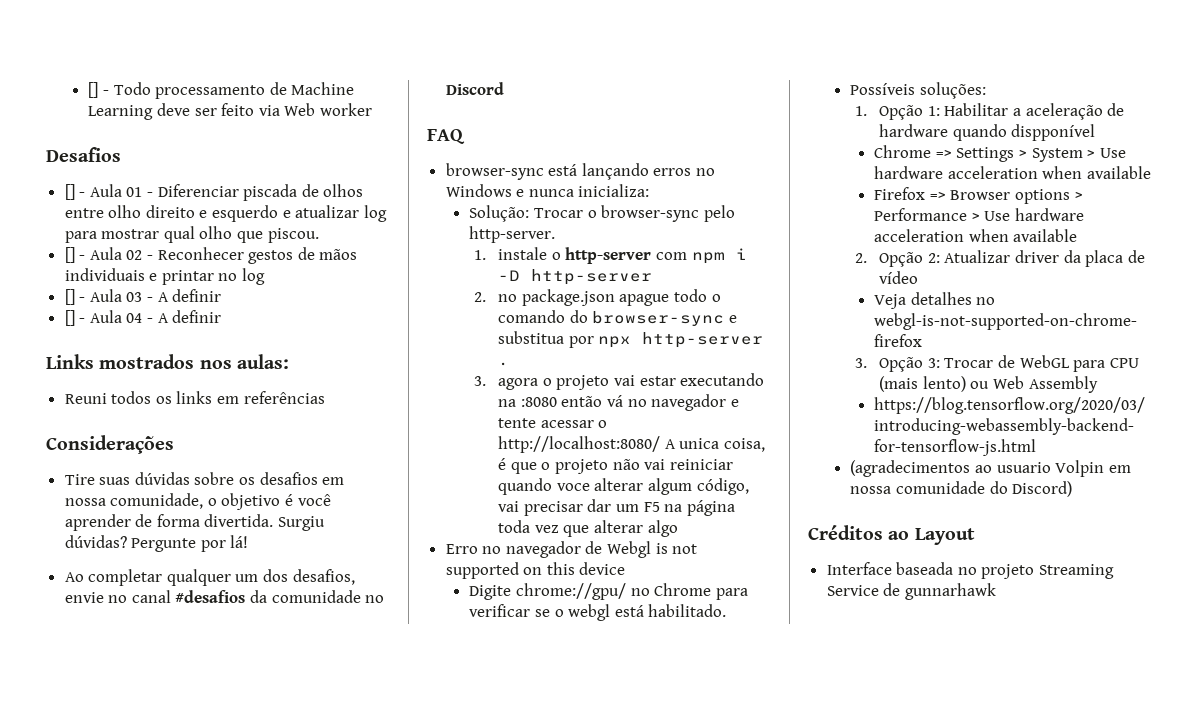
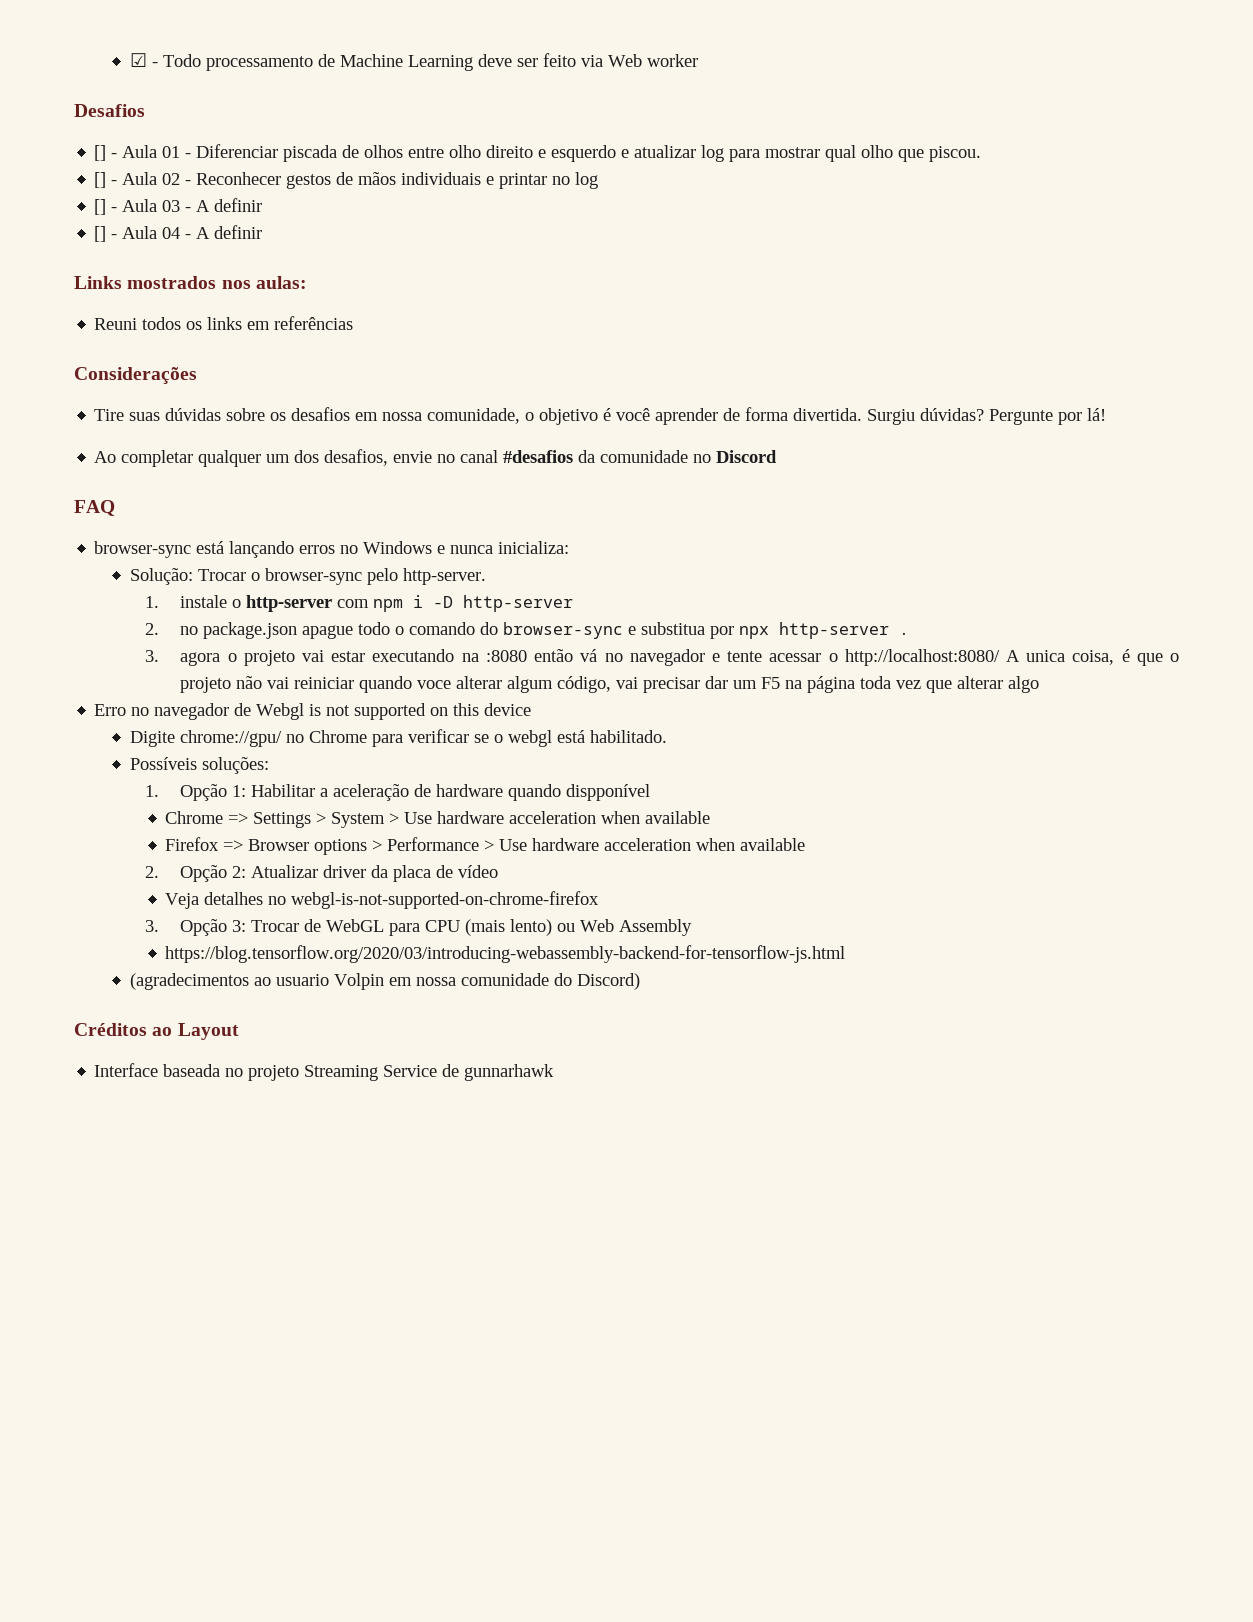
[88,82,99,98] [] -> [129,53,147,67] ☑

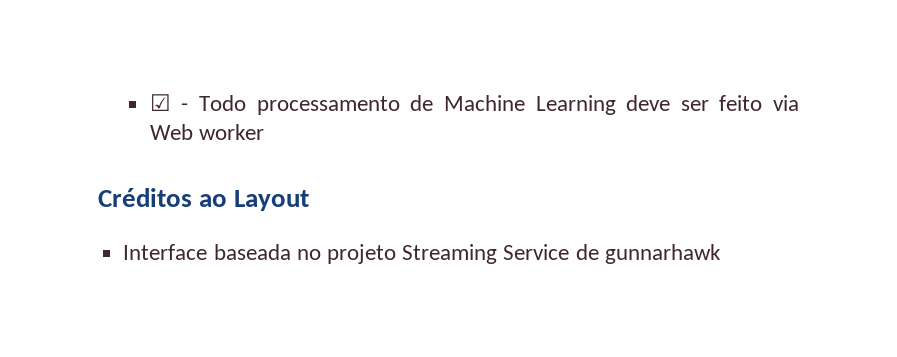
[74,104,145,117] [94,144,982,162] [94,172,599,189] [94,198,263,215] [94,225,263,242] [74,276,307,289] [94,316,354,330] [74,367,197,384] [94,407,1107,425] [94,449,778,467] [74,500,115,516] [94,541,570,558] [129,568,486,585] [144,595,574,612] [144,622,910,639] [144,649,1179,666] [180,676,1040,693] [94,703,532,720] [129,729,667,747] [129,757,269,774] [144,784,651,801] [165,811,711,828] [165,837,806,855] [144,865,499,882] [165,891,600,909] [144,919,693,936] [165,945,846,963] [129,973,640,990] // Desafios // [] - Aula 01 - Diferenciar piscada de olhos entre olho direito e esquerdo e atualizar log para mostrar qual olho que piscou. // [] - Aula 02 - Reconhecer gestos de mãos individuais e printar no log // [] - Aula 03 - A definir // [] - Aula 04 - A definir // Links mostrados nos aulas: // Reuni todos os links em referências // Considerações // Tire suas dúvidas sobre os desafios em nossa comunidade, o objetivo é você aprender de forma divertida. Surgiu dúvidas? Pergunte por lá! // Ao completar qualquer um dos desafios, envie no canal #desafios da comunidade no Discord // FAQ // browser-sync está lançando erros no Windows e nunca inicializa: // Solução: Trocar o browser-sync pelo http-server. // 1. instale o http-server com npm i -D http-server // 2. no package.json apague todo o comando do browser-sync e substitua por npx http-server . // 3. agora o projeto vai estar executando na :8080 então vá no navegador e tente acessar o http://localhost:8080/ A unica coisa, é que o projeto não vai reiniciar quando voce alterar algum código, vai precisar dar um F5 na página toda vez que alterar algo // Erro no navegador de Webgl is not supported on this device // Digite chrome://gpu/ no Chrome para verificar se o webgl está habilitado. // Possíveis soluções: // 1. Opção 1: Habilitar a aceleração de hardware quando dispponível // Chrome => Settings > System > Use hardware acceleration when available // Firefox => Browser options > Performance > Use hardware acceleration when available // 2. Opção 2: Atualizar driver da placa de vídeo // Veja detalhes no webgl-is-not-supported-on-chrome-firefox // 3. Opção 3: Trocar de WebGL para CPU (mais lento) ou Web Assembly // https://blog.tensorflow.org/2020/03/introducing-webassembly-backend-for-tensorflow-js.html // (agradecimentos ao usuario Volpin em nossa comunidade do Discord) -> (265, 132) none

